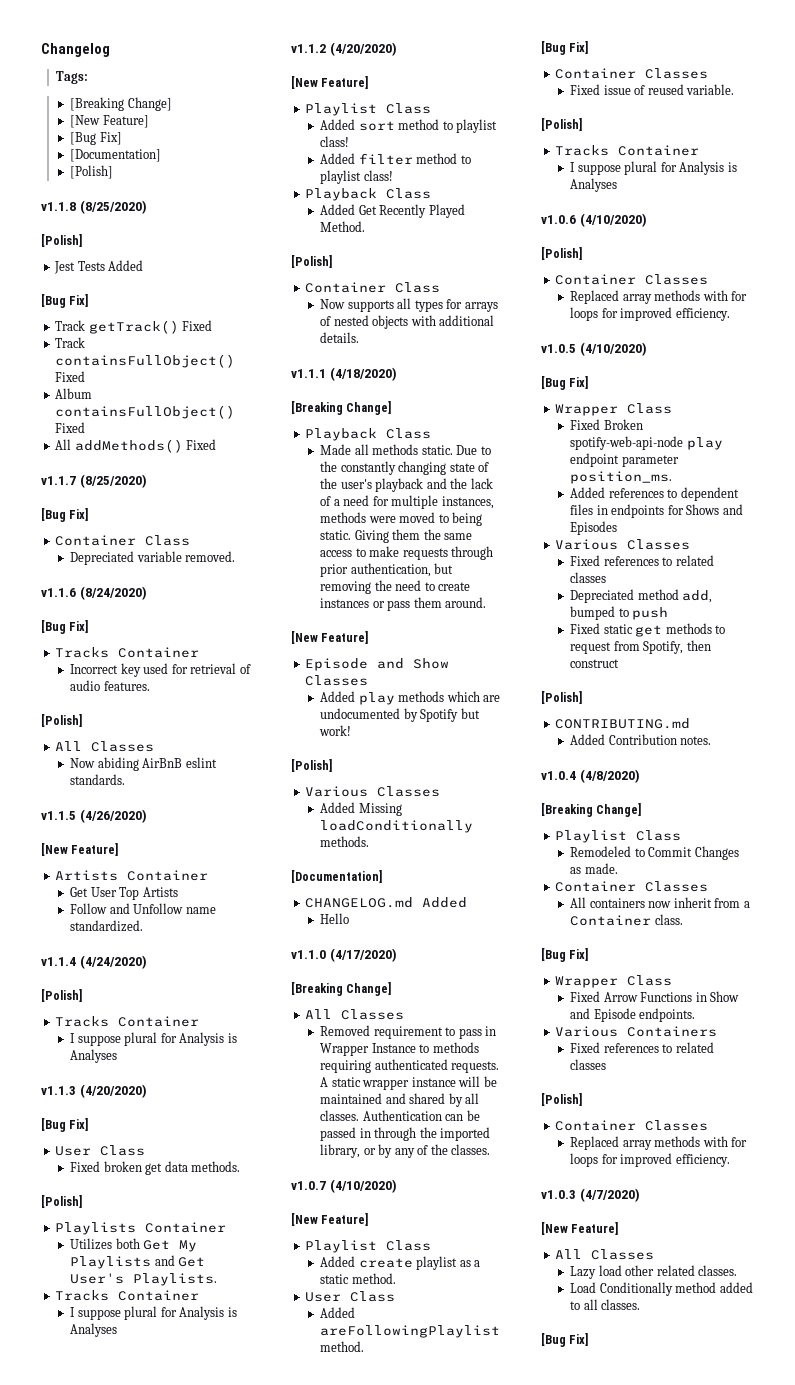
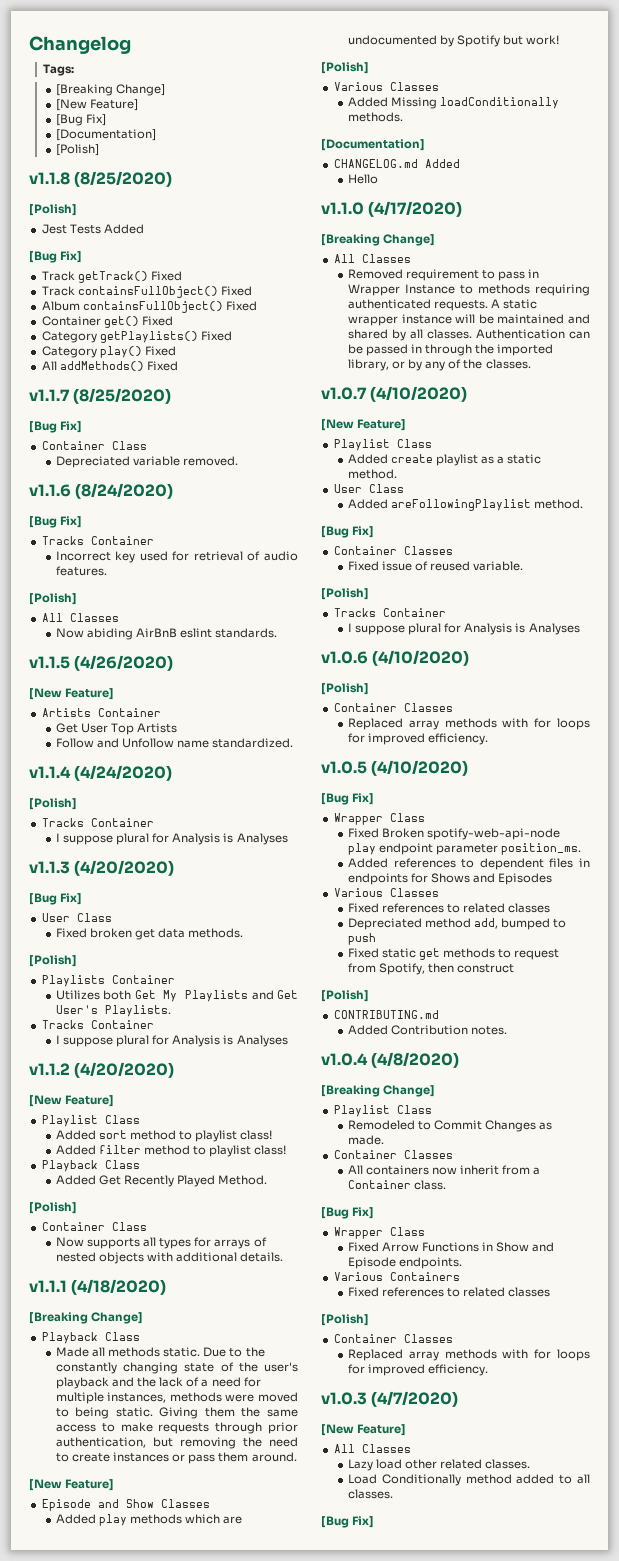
(86, 427) none -> [41,316,173,328] [41,331,232,343] [41,346,176,358] // Container get() Fixed // Category getPlaylists() Fixed // Category play() Fixed

